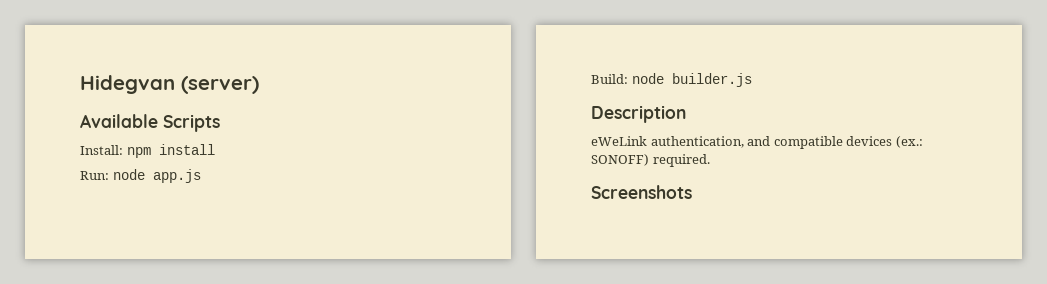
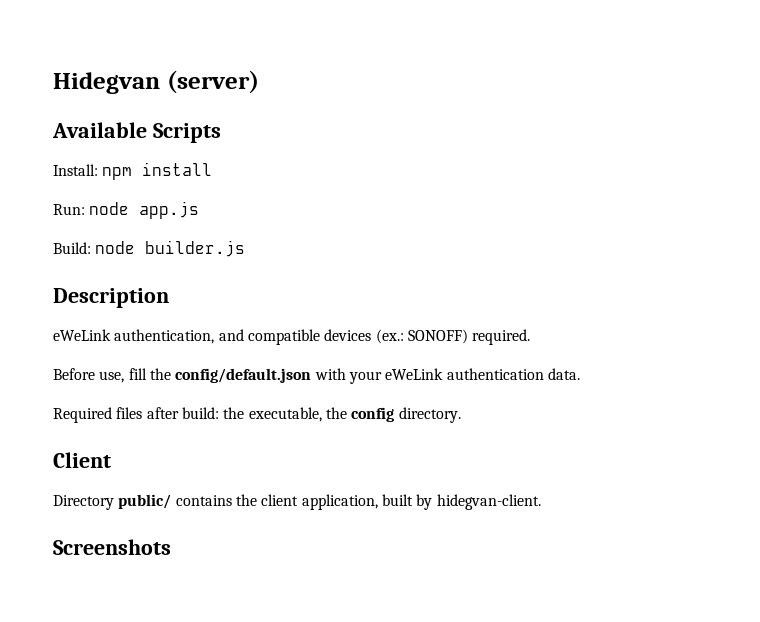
(710, 160) none -> [53,368,580,384] [53,407,461,423] [53,452,111,468] [53,494,541,510] // Before use, fill the config/default.json with your eWeLink authentication data. // Required files after build: the executable, the config directory. // Client // Directory public/ contains the client application, built by hidegvan-client.

